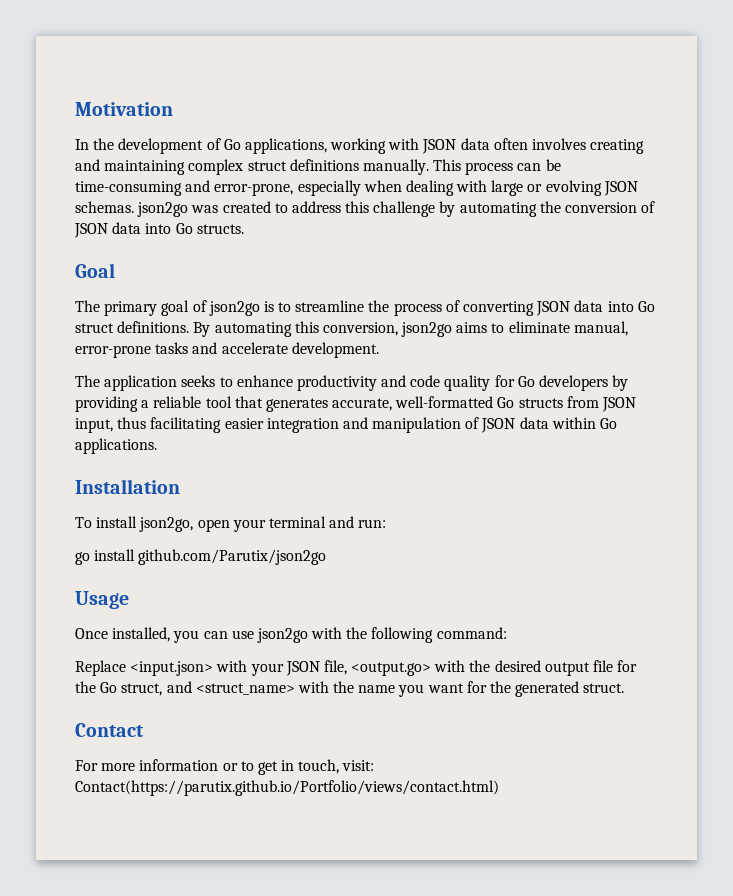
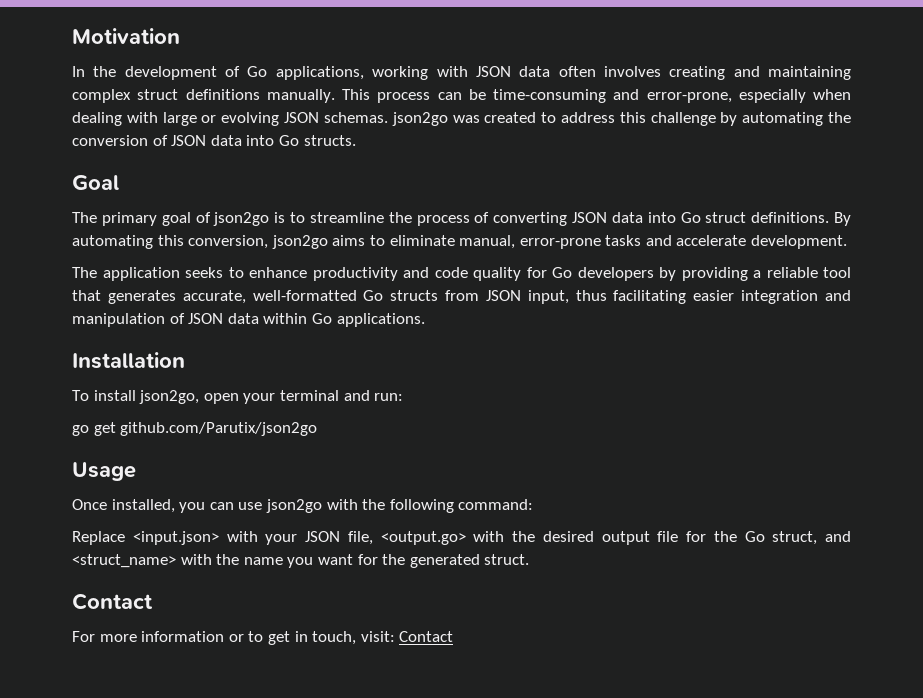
[94,549,136,561] install -> [93,422,116,436] get
[75,780,499,796] Contact(https://parutix.github.io/Portfolio/views/contact.html) -> [399,631,454,642] Contact

